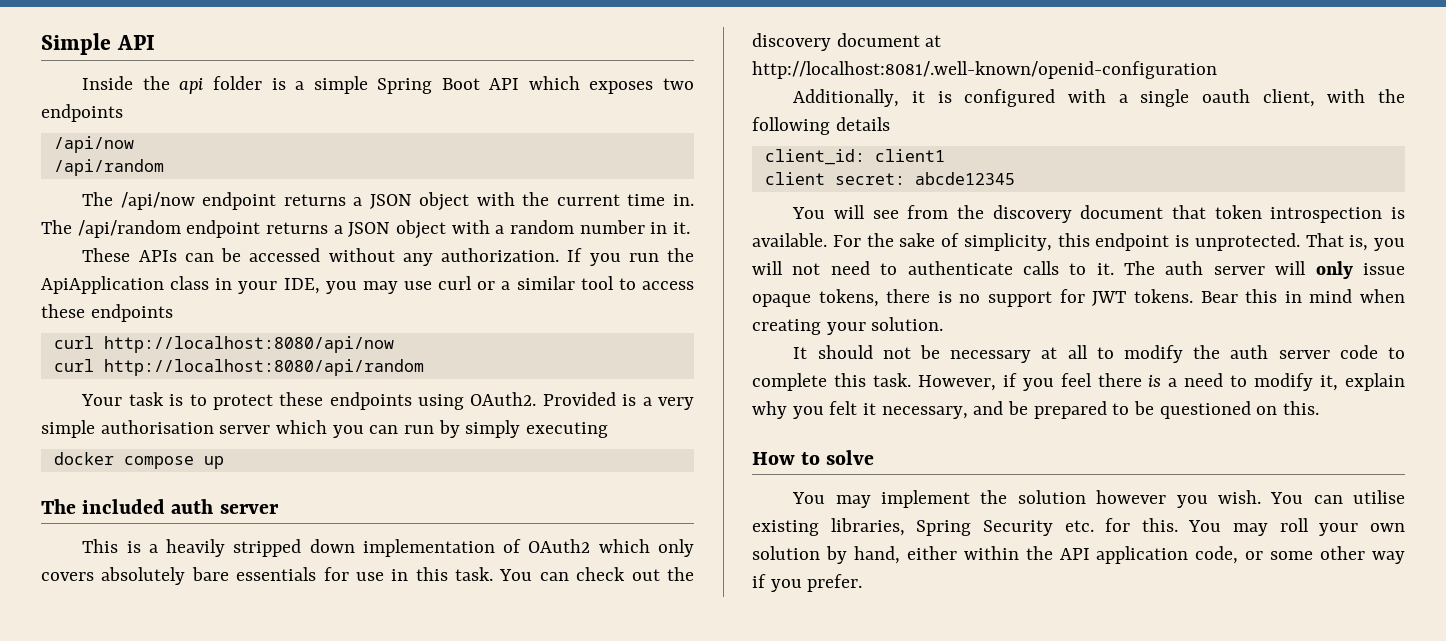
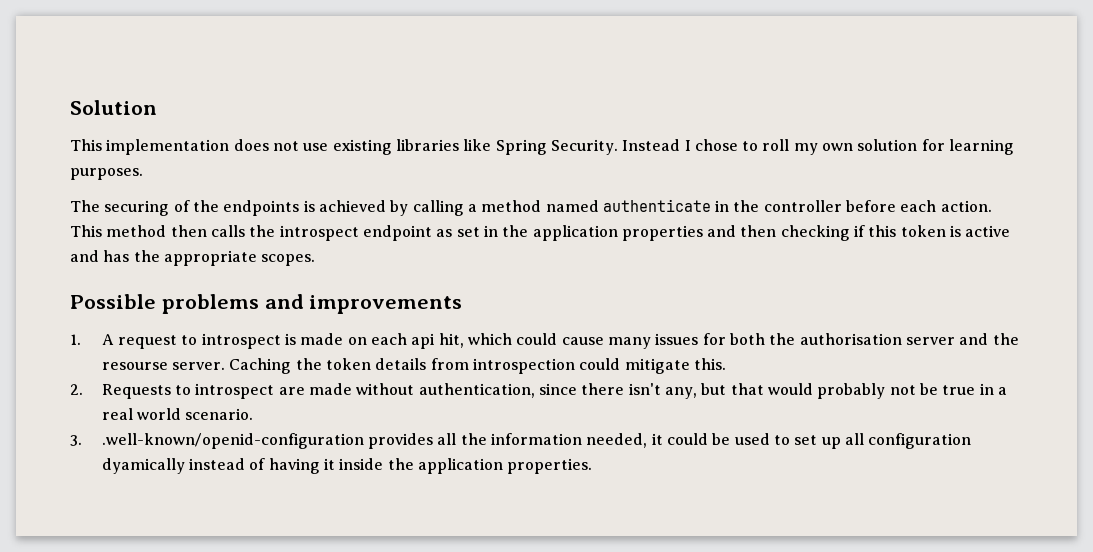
[41,33,155,55] [82,76,695,94] [41,104,123,122] [53,136,134,153] [53,159,164,176] [82,192,695,211] [41,220,691,239] [82,248,695,266] [41,276,694,294] [41,304,173,322] [53,336,394,353] [53,359,424,376] [81,392,694,410] [41,420,609,438] [53,452,224,469] [41,499,279,514] [82,539,694,557] [41,567,694,585] [752,33,942,51] [752,61,1217,79] [793,89,1405,107] [752,117,890,135] [764,149,945,165] [764,172,1015,185] [792,205,1405,223] [752,233,1405,251] [752,261,1405,279] [752,289,1405,307] [752,317,944,335] [793,345,1406,363] [752,373,1405,391] [752,401,1320,419] [752,450,875,465] [792,490,1405,508] [752,518,1405,536] [752,546,1405,564] [752,574,863,592] Simple API // Inside the api folder is a simple Spring Boot API which exposes two endpoints // /api/now // /api/random // The /api/now endpoint returns a JSON object with the current time in. The /api/random endpoint returns a JSON object with a random number in it. // These APIs can be accessed without any authorization. If you run the ApiApplication class in your IDE, you may use curl or a similar tool to access these endpoints // curl http://localhost:8080/api/now // curl http://localhost:8080/api/random // Your task is to protect these endpoints using OAuth2. Provided is a very simple authorisation server which you can run by simply executing // docker compose up // The included auth server // This is a heavily stripped down implementation of OAuth2 which only covers absolutely bare essentials for use in this task. You can check out the discovery document at http://localhost:8081/.well-known/openid-configuration // Additionally, it is configured with a single oauth client, with the following details // client_id: client1 // client secret: abcde12345 // You will see from the discovery document that token introspection is available. For the sake of simplicity, this endpoint is unprotected. That is, you will not need to authenticate calls to it. The auth server will only issue opaque tokens, there is no support for JWT tokens. Bear this in mind when creating your solution. // It should not be necessary at all to modify the auth server code to complete this task. However, if you feel there is a need to modify it, explain why you felt it necessary, and be prepared to be questioned on this. // How to solve // You may implement the solution however you wish. You can utilise existing libraries, Spring Security etc. for this. You may roll your own solution by hand, either within the API application code, or some other way if you prefer. -> [70,100,157,115] [70,139,1015,155] [70,168,143,180] [70,199,992,216] [70,225,1011,241] [70,250,316,266] [70,294,463,314] [70,333,1019,349] [101,358,726,374] [70,383,1007,399] [101,408,254,420] [70,433,972,449] [101,458,593,474] Solution // This implementation does not use existing libraries like Spring Security. Instead I chose to roll my own solution for learning purposes. // The securing of the endpoints is achieved by calling a method named authenticate in the controller before each action. This method then calls the introspect endpoint as set in the application properties and then checking if this token is active and has the appropriate scopes. // Possible problems and improvements // 1. A request to introspect is made on each api hit, which could cause many issues for both the authorisation server and the resourse server. Caching the token details from introspection could mitigate this. // 2. Requests to introspect are made without authentication, since there isn't any, but that would probably not be true in a real world scenario. // 3. .well-known/openid-configuration provides all the information needed, it could be used to set up all configuration dyamically instead of having it inside the application properties.

